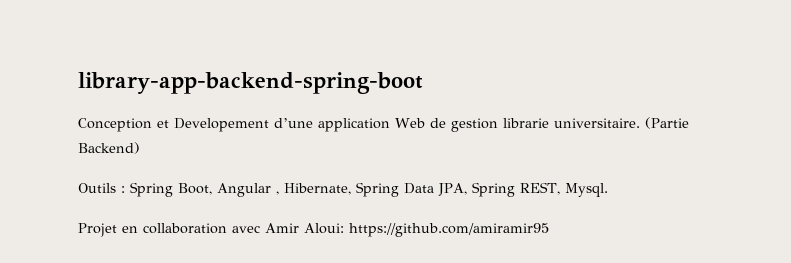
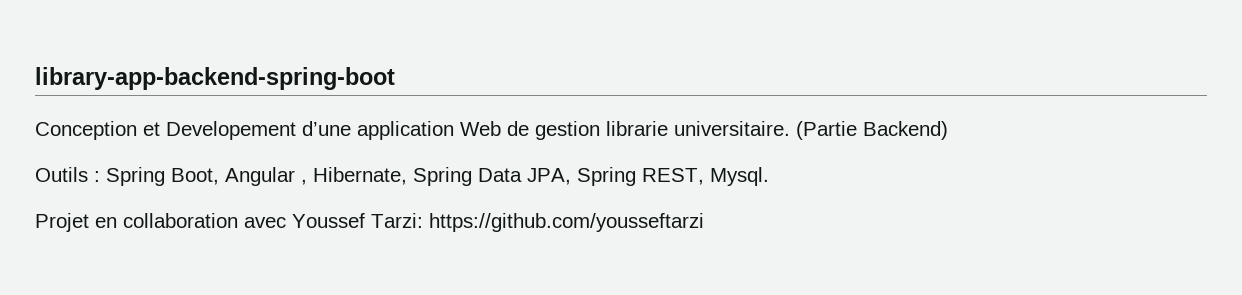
[265,223,549,237] Amir Aloui: https://github.com/amiramir95 -> [292,213,704,232] Youssef Tarzi: https://github.com/yousseftarzi

